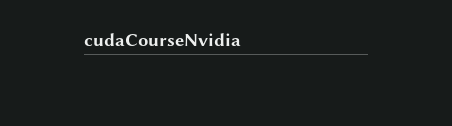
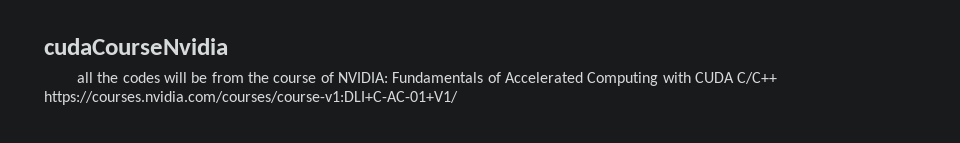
(241, 39) none -> [77,72,778,86] [44,91,458,105] // all the codes will be from the course of NVIDIA: Fundamentals of Accelerated Computing with CUDA C/C++ https://courses.nvidia.com/courses/course-v1:DLI+C-AC-01+V1/

